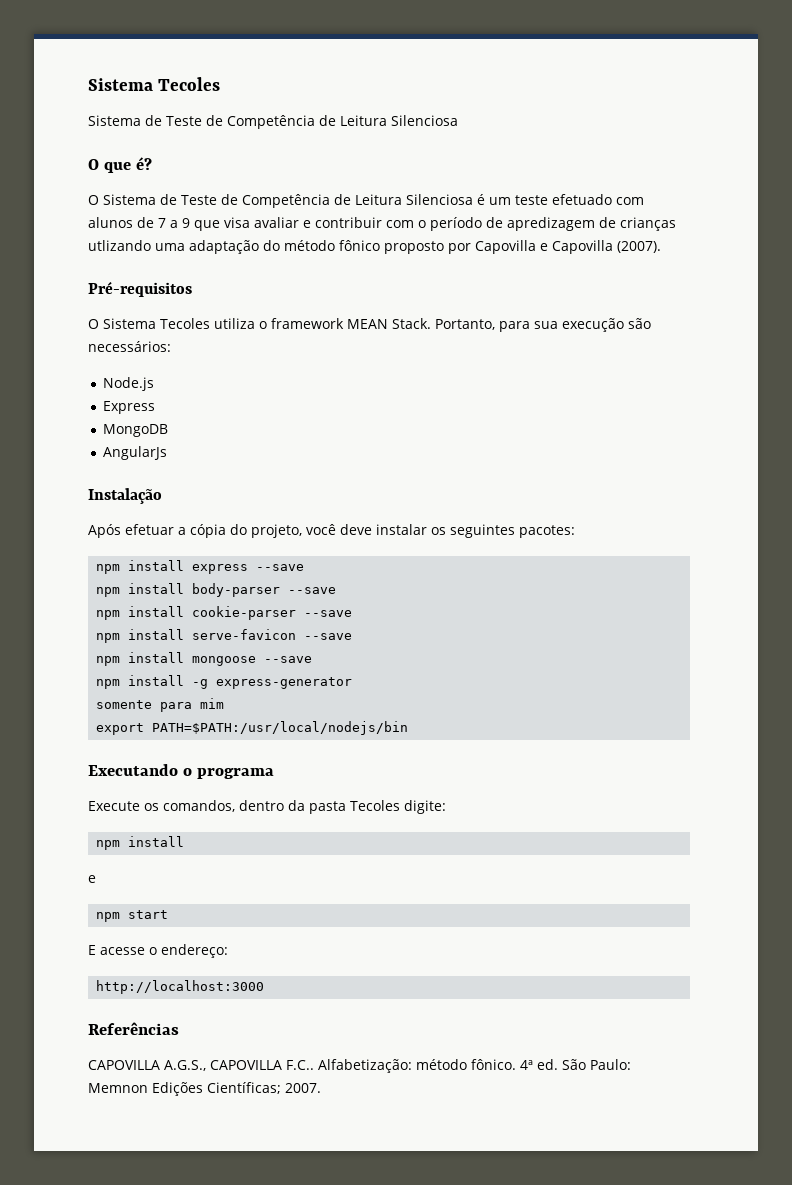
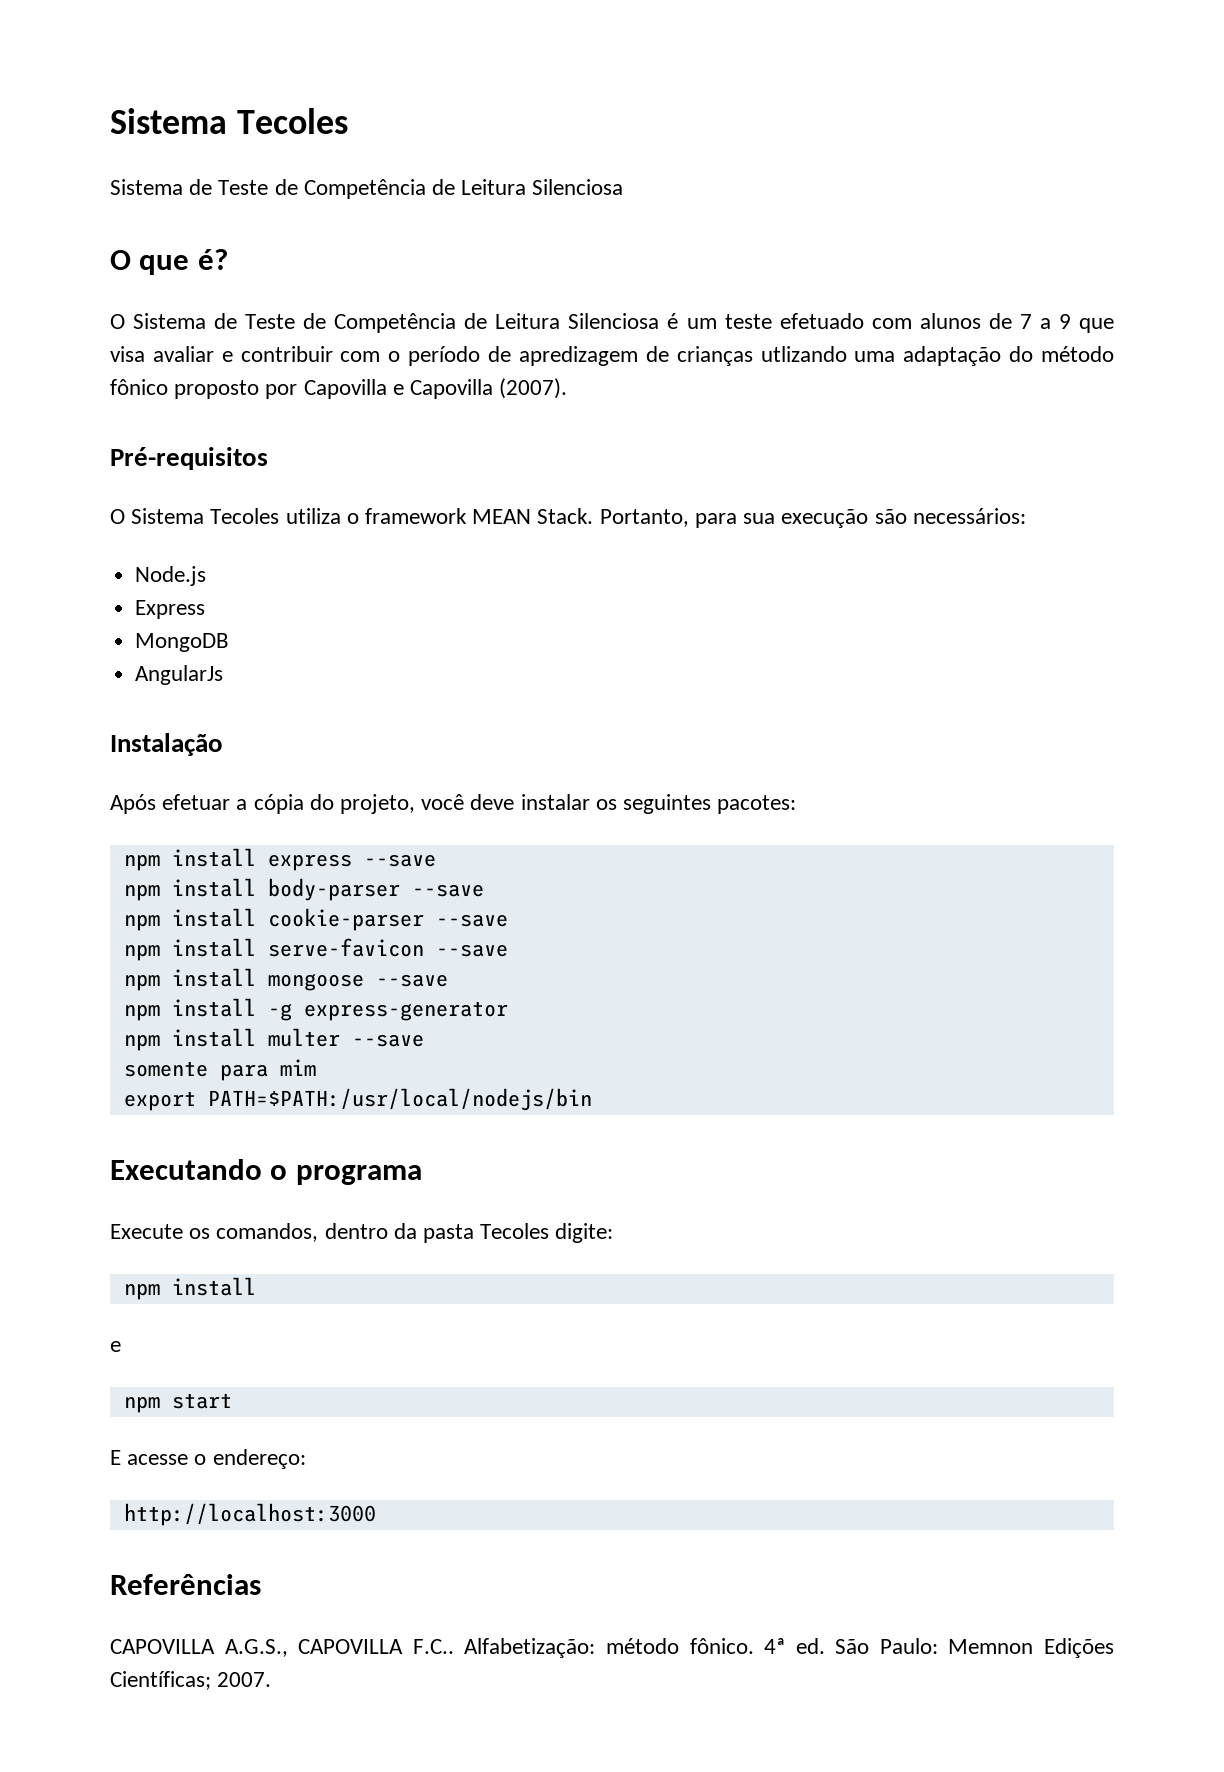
(353, 683) none -> [123,1028,424,1051] // npm install multer --save

